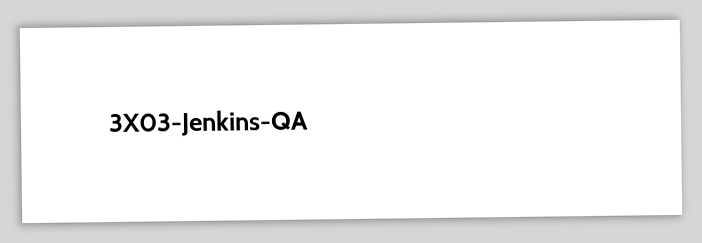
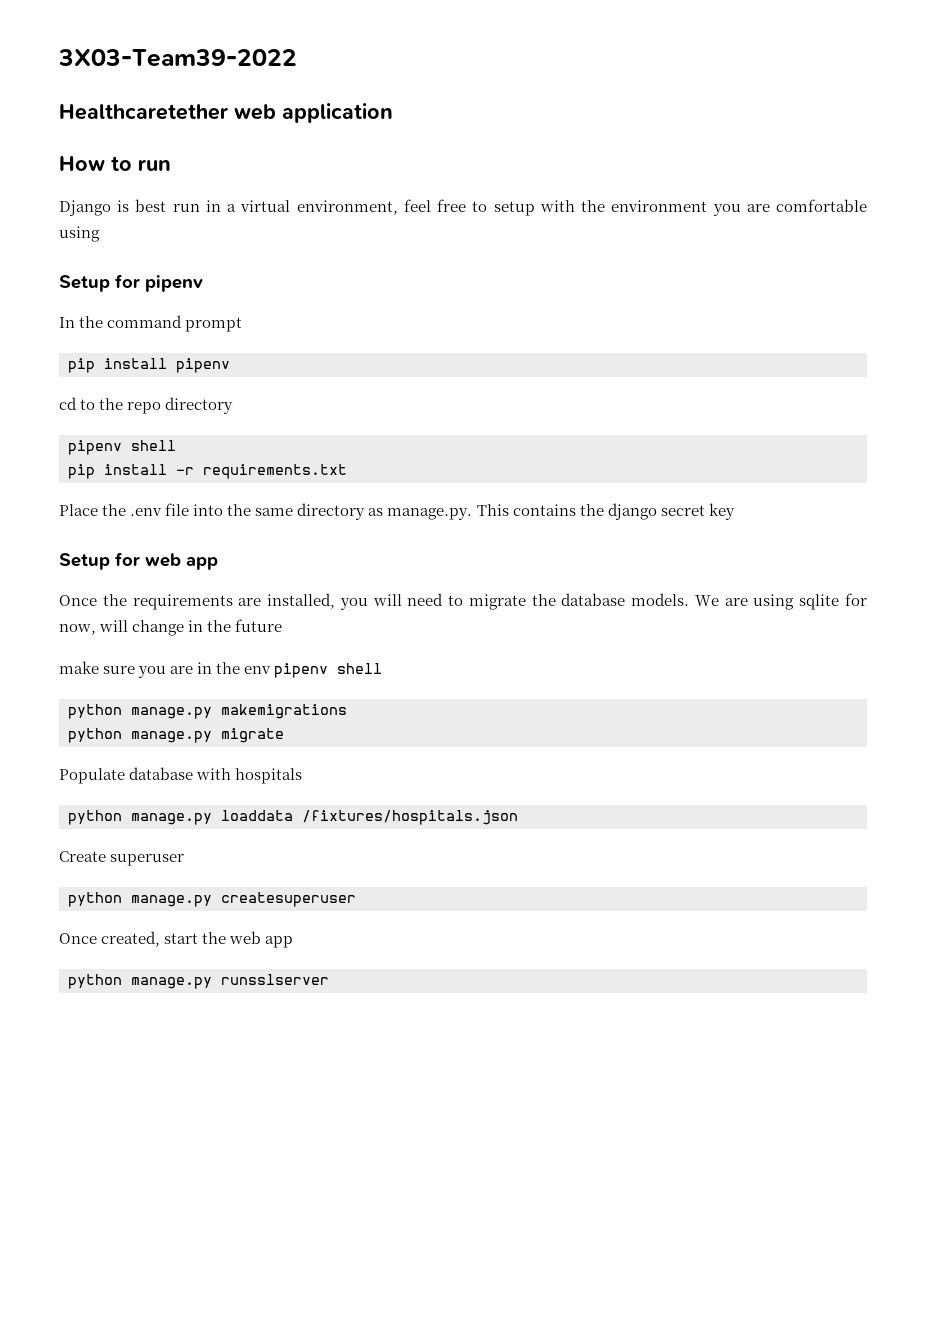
[108,109,309,138] 3X03-Jenkins-QA -> [58,49,297,67] [59,103,393,123] [59,156,171,171] [59,199,868,216] [59,226,100,242] [59,274,203,292] [59,315,243,332] [68,358,230,373] [59,397,234,414] [68,440,176,455] [68,464,347,479] [59,503,735,520] [59,552,218,570] [59,593,867,610] [59,619,283,636] [59,661,383,678] [68,704,347,719] [68,728,284,743] [59,767,303,784] [68,810,518,825] [59,851,185,866] [68,892,356,907] [59,931,294,948] [68,974,329,989] 3X03-Team39-2022 // Healthcaretether web application // How to run // Django is best run in a virtual environment, feel free to setup with the environment you are comfortable using // Setup for pipenv // In the command prompt // pip install pipenv // cd to the repo directory // pipenv shell // pip install -r requirements.txt // Place the .env file into the same directory as manage.py. This contains the django secret key // Setup for web app // Once the requirements are installed, you will need to migrate the database models. We are using sqlite for now, will change in the future // make sure you are in the env pipenv shell // python manage.py makemigrations // python manage.py migrate // Populate database with hospitals // python manage.py loaddata /fixtures/hospitals.json // Create superuser // python manage.py createsuperuser // Once created, start the web app // python manage.py runsslserver

